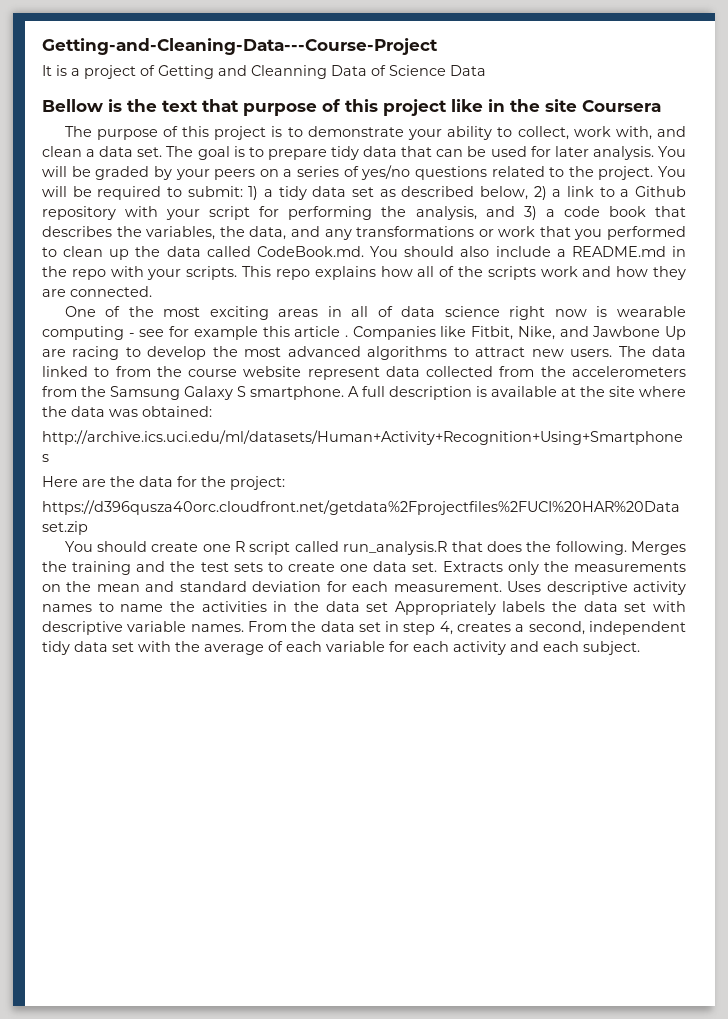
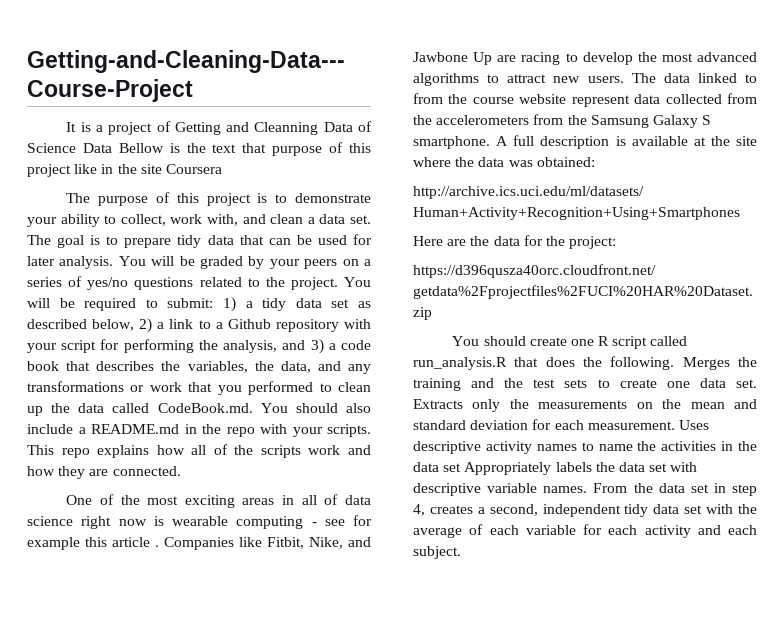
(486, 70) // -> (112, 148) none

